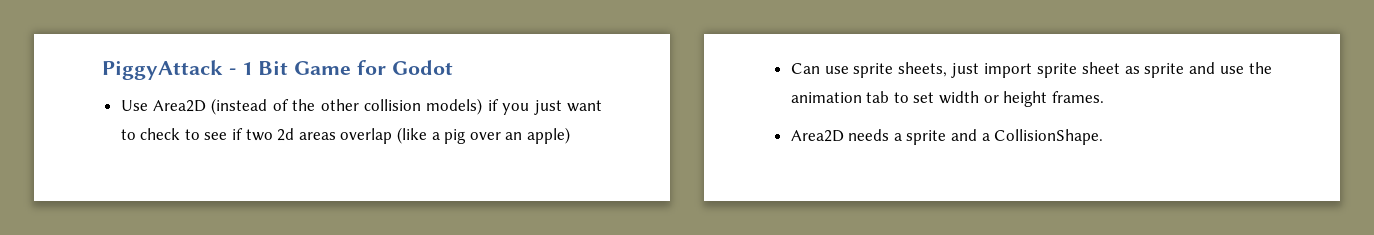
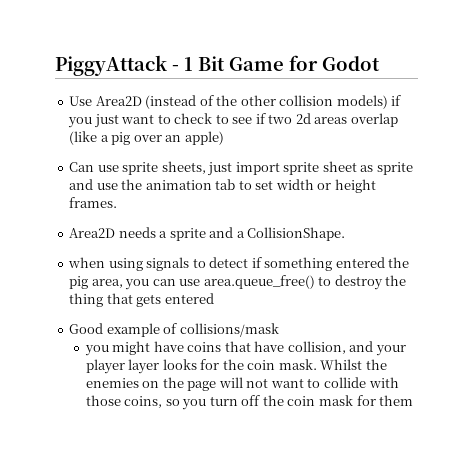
(1104, 137) none -> [68,257,410,271] [69,275,407,290] [69,293,214,307] [69,323,279,337] [84,341,406,356] [85,359,387,374] [85,377,399,391] [85,395,414,410] // when using signals to detect if something entered the pig area, you can use area.queue_free() to destroy the thing that gets entered // Good example of collisions/mask // you might have coins that have collision, and your player layer looks for the coin mask. Whilst the enemies on the page will not want to collide with those coins, so you turn off the coin mask for them

